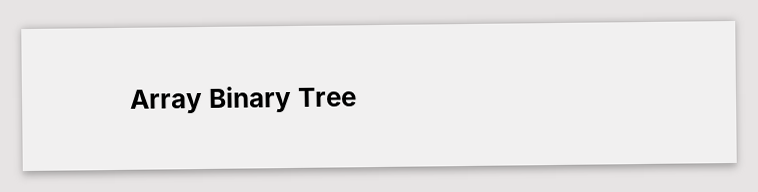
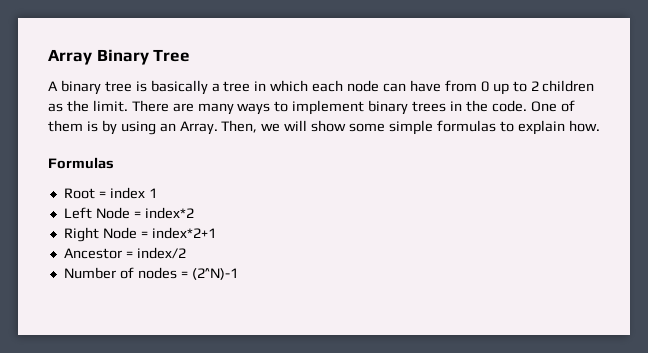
(358, 97) none -> [48,80,595,95] [48,100,575,115] [48,120,600,135] [48,157,114,169] [63,187,157,199] [63,207,194,219] [63,227,216,242] [63,247,186,259] [63,267,238,280] // A binary tree is basically a tree in which each node can have from 0 up to 2 children as the limit. There are many ways to implement binary trees in the code. One of them is by using an Array. Then, we will show some simple formulas to explain how. // Formulas // Root = index 1 // Left Node = index*2 // Right Node = index*2+1 // Ancestor = index/2 // Number of nodes = (2^N)-1

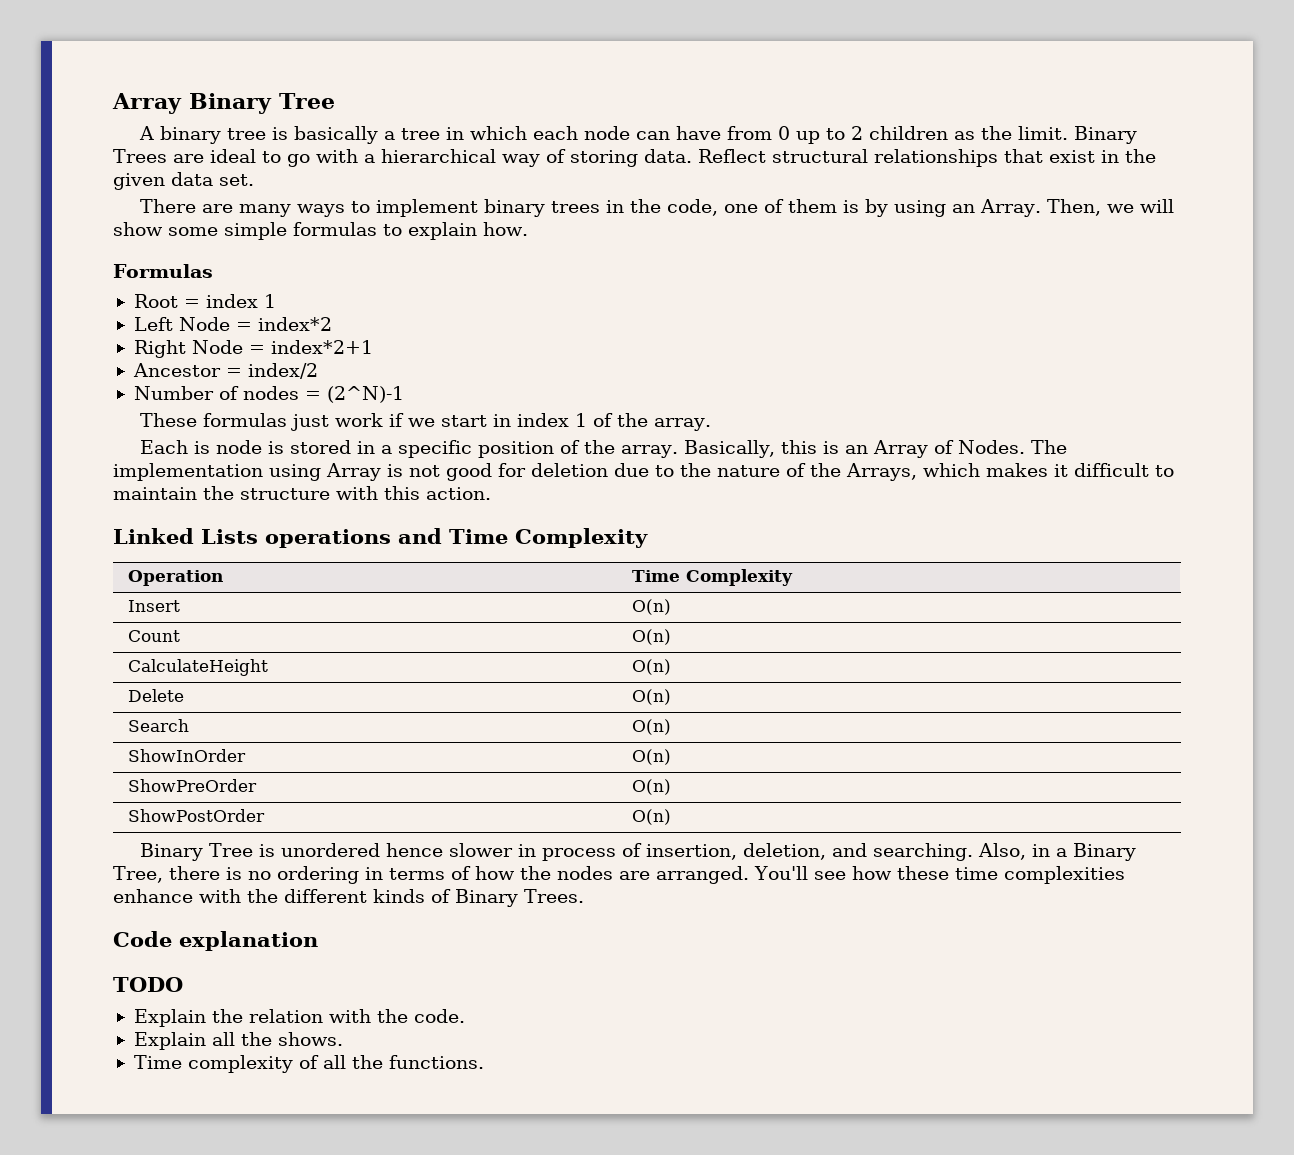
(128, 106) none -> [1073,126,1137,144] [113,149,1156,167] [113,172,254,190] Binary Trees are ideal to go with a hierarchical way of storing data. Reflect structural relationships that exist in the given data set. //
[491,100,557,112] code. One -> [666,199,758,216] code, one
(238, 274) none -> [139,413,711,431] [139,440,1068,458] [113,463,1174,481] [113,486,491,500] [113,528,648,548] [127,570,223,586] [631,569,793,586] [127,600,180,612] [631,599,671,615] [127,630,180,642] [631,629,671,645] [127,659,268,676] [631,659,671,675] [127,689,184,702] [631,689,671,705] [127,719,189,732] [631,719,671,735] [127,749,246,762] [631,749,671,765] [127,779,257,792] [631,779,671,795] [127,809,265,822] [631,809,671,825] [139,843,1136,861] [113,866,1125,884] [113,889,584,907] [113,931,318,951] [113,977,183,992] [133,1009,465,1027] [133,1032,343,1050] [133,1055,484,1073] // These formulas just work if we start in index 1 of the array. // Each is node is stored in a specific position of the array. Basically, this is an Array of Nodes. The implementation using Array is not good for deletion due to the nature of the Arrays, which makes it difficult to maintain the structure with this action. // Linked Lists operations and Time Complexity // Operation | Time Complexity // Insert | O(n) // Count | O(n) // CalculateHeight | O(n) // Delete | O(n) // Search | O(n) // ShowInOrder | O(n) // ShowPreOrder | O(n) // ShowPostOrder | O(n) // Binary Tree is unordered hence slower in process of insertion, deletion, and searching. Also, in a Binary Tree, there is no ordering in terms of how the nodes are arranged. You'll see how these time complexities enhance with the different kinds of Binary Trees. // Code explanation // TODO // Explain the relation with the code. // Explain all the shows. // Time complexity of all the functions.

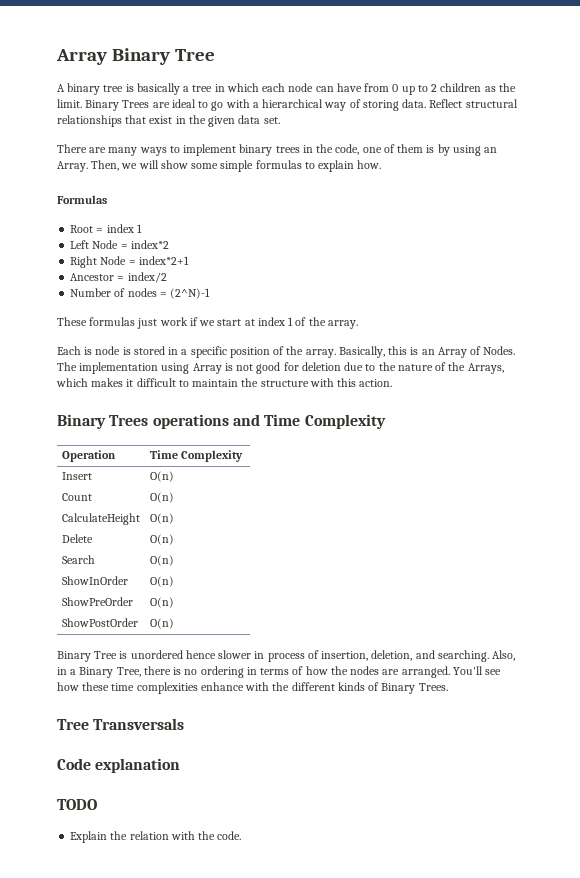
[492,414,511,427] in -> [244,319,255,326] at
[113,528,258,544] Linked Lists -> [57,414,149,429] Binary Trees
(584, 896) none -> [57,718,185,730] // Tree Transversals
[133,1032,343,1050] [133,1055,484,1073] // Explain all the shows. // Time complexity of all the functions. -> (242, 835) none

